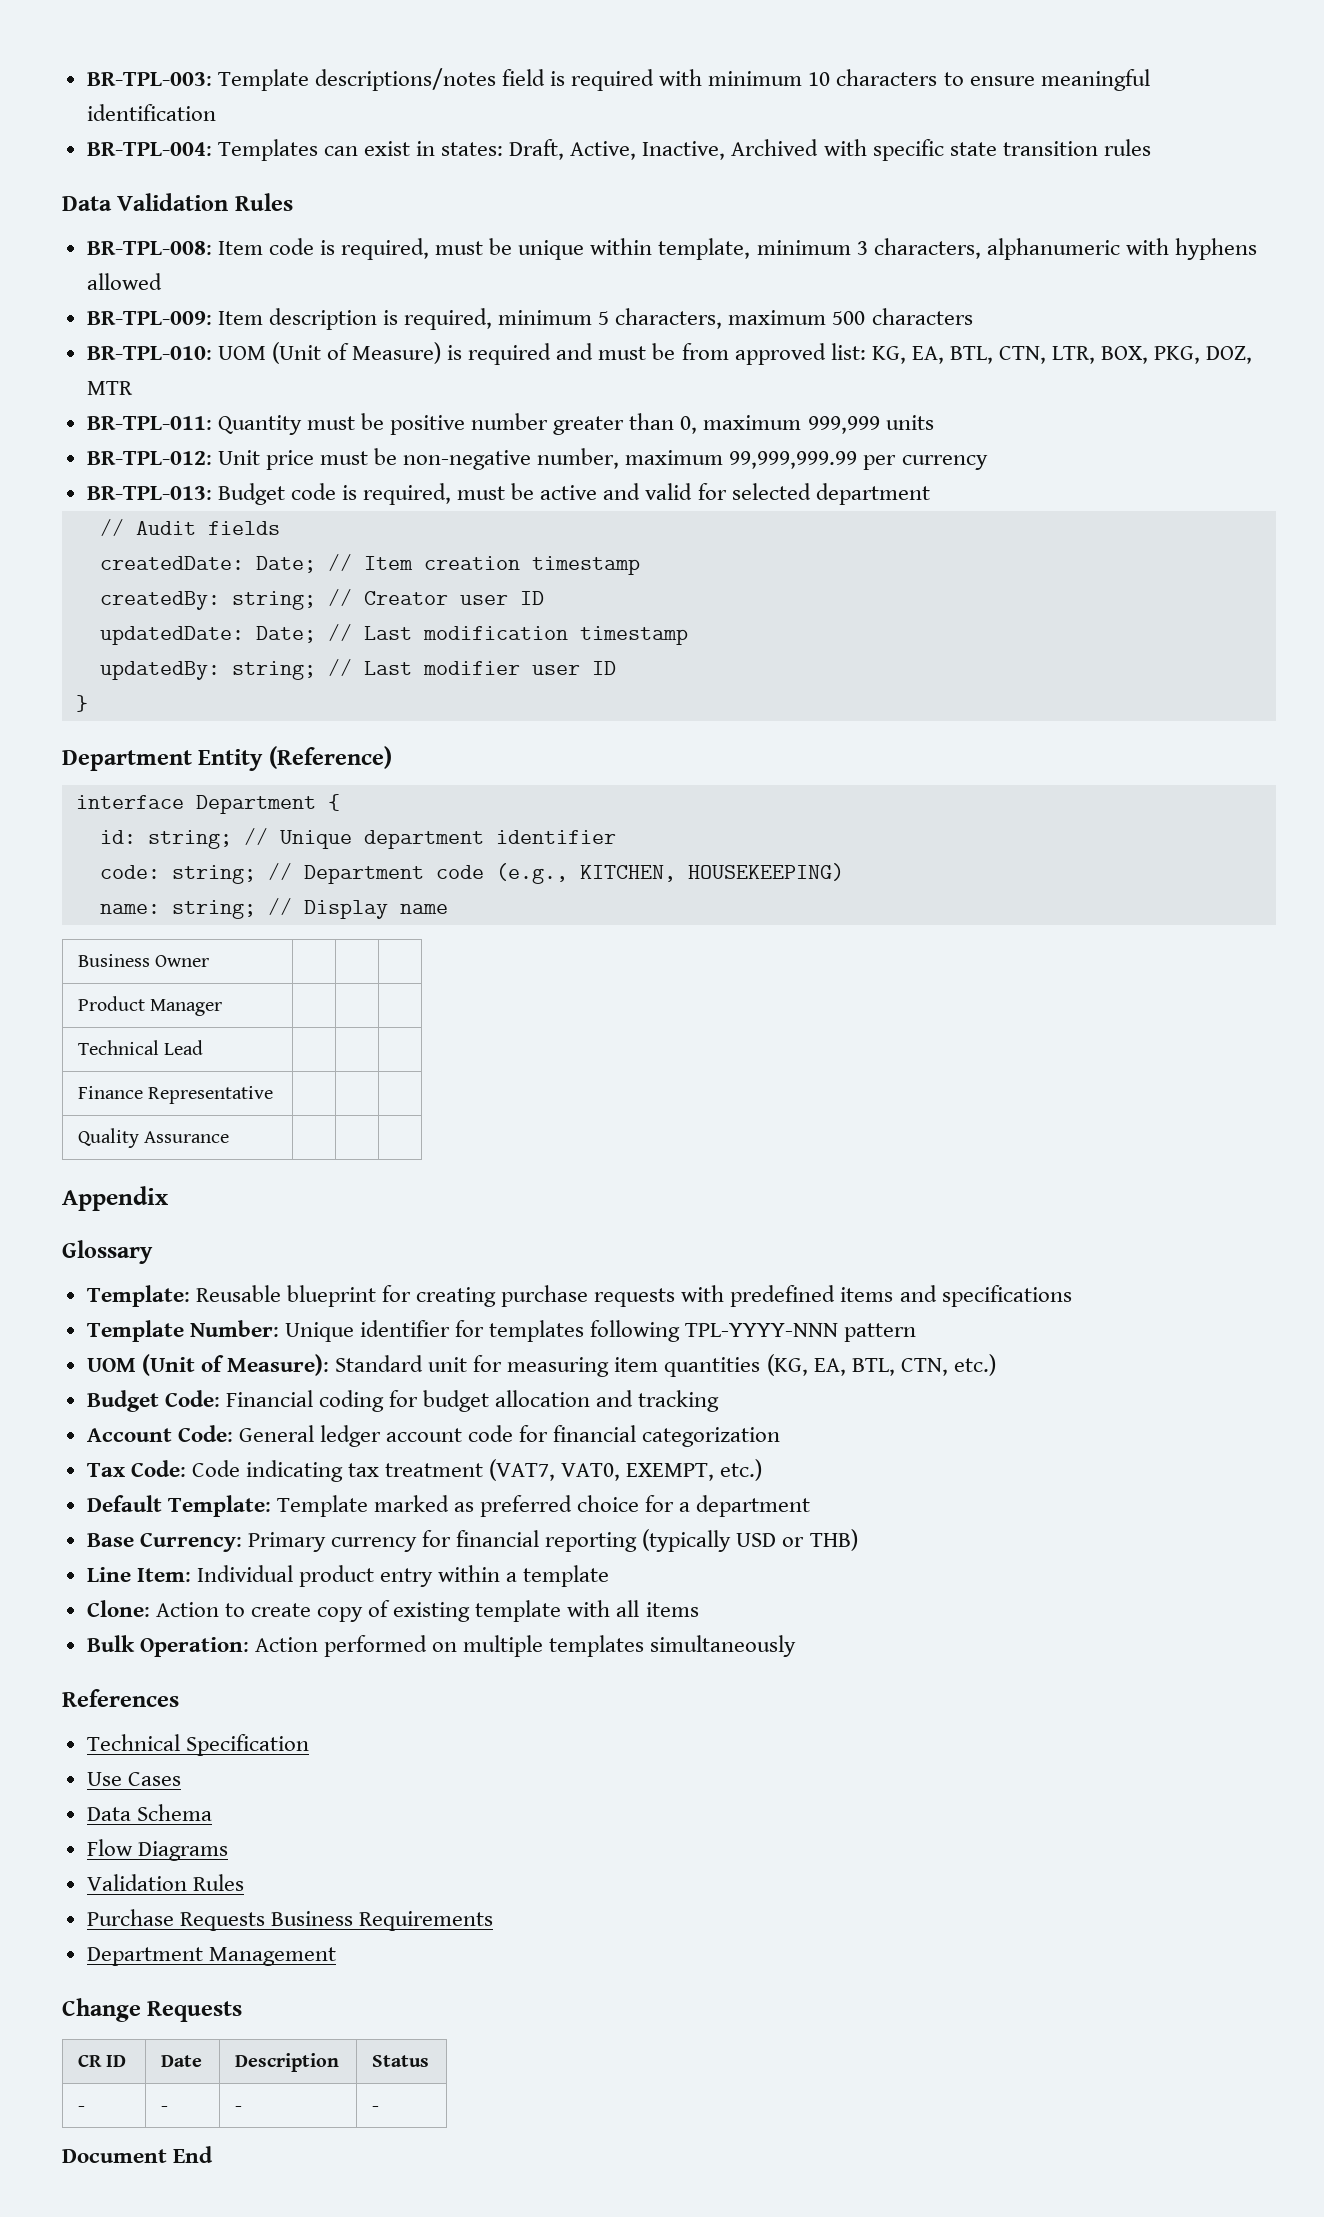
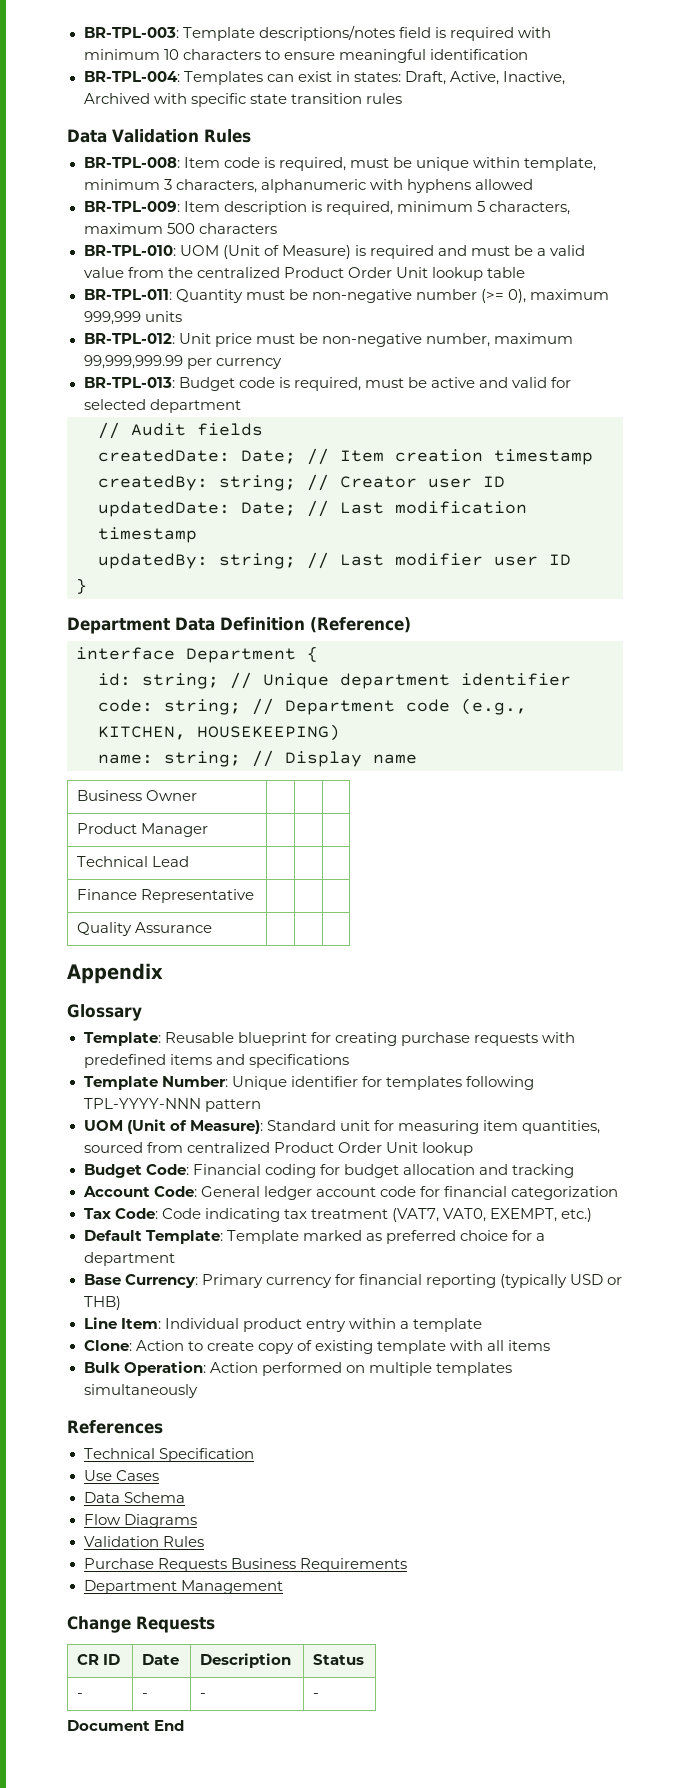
[681,343,1253,365] [86,381,133,395] from approved list: KG, EA, BTL, CTN, LTR, BOX, PKG, DOZ, MTR -> [537,245,586,256] [83,267,525,281] a valid value from the centralized Product Order Unit lookup table
[390,413,698,435] positive number greater than 0, -> [311,289,526,303] non-negative number (>= 0),
[198,749,264,771] Entity -> [175,617,305,631] Data Definition
[664,1354,996,1377] quantities (KG, EA, BTL, CTN, etc.) -> [521,1120,600,1134] [83,1142,473,1156] quantities, sourced from centralized Product Order Unit lookup

